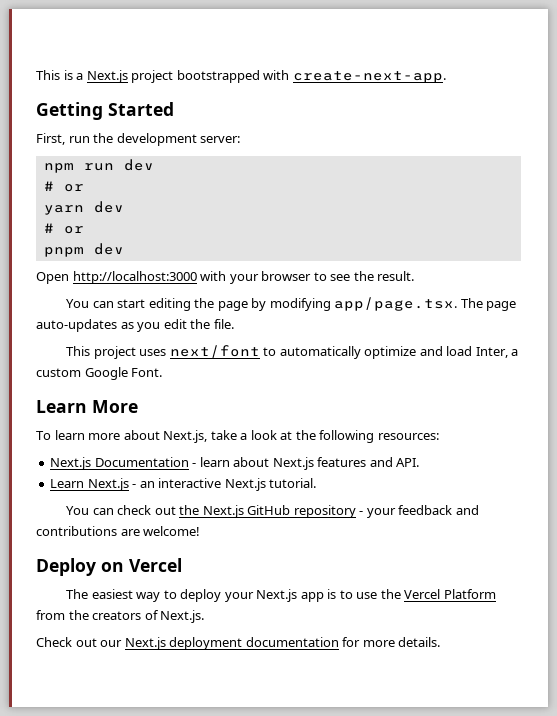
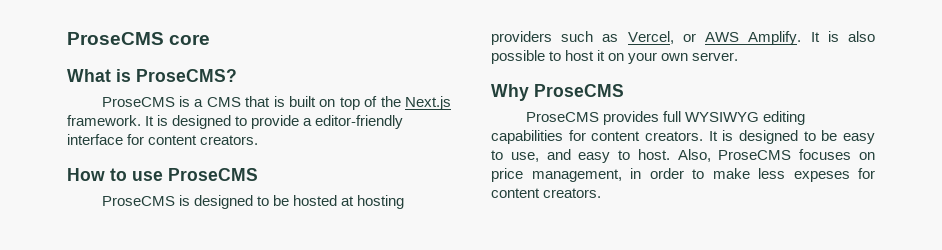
[36,70,446,83] [36,102,174,120] [36,133,241,146] [43,159,154,173] [43,181,84,192] [43,201,124,215] [43,223,84,234] [43,243,124,257] [36,271,415,284] [66,297,517,311] [36,319,234,332] [66,345,519,359] [36,367,163,380] [36,400,138,413] [36,430,439,443] [50,457,420,470] [50,478,317,491] [66,505,479,518] [36,526,201,536] [36,558,182,576] [66,589,496,602] [36,610,205,623] [36,637,441,650] This is a Next.js project bootstrapped with create-next-app. // Getting Started // First, run the development server: // npm run dev // # or // yarn dev // # or // pnpm dev // Open http://localhost:3000 with your browser to see the result. // You can start editing the page by modifying app/page.tsx. The page auto-updates as you edit the file. // This project uses next/font to automatically optimize and load Inter, a custom Google Font. // Learn More // To learn more about Next.js, take a look at the following resources: // Next.js Documentation - learn about Next.js features and API. // Learn Next.js - an interactive Next.js tutorial. // You can check out the Next.js GitHub repository - your feedback and contributions are welcome! // Deploy on Vercel // The easiest way to deploy your Next.js app is to use the Vercel Platform from the creators of Next.js. // Check out our Next.js deployment documentation for more details. -> [67,32,211,45] [67,69,237,82] [101,96,451,110] [67,115,404,129] [67,134,259,145] [67,168,258,181] [101,195,405,209] [491,31,875,45] [491,50,739,64] [491,84,624,101] [525,111,805,125] [491,130,875,144] [491,149,875,163] [491,168,875,182] [491,188,602,198] ProseCMS core // What is ProseCMS? // ProseCMS is a CMS that is built on top of the Next.js framework. It is designed to provide a editor-friendly interface for content creators. // How to use ProseCMS // ProseCMS is designed to be hosted at hosting providers such as Vercel, or AWS Amplify. It is also possible to host it on your own server. // Why ProseCMS // ProseCMS provides full WYSIWYG editing capabilities for content creators. It is designed to be easy to use, and easy to host. Also, ProseCMS focuses on price management, in order to make less expeses for content creators.

